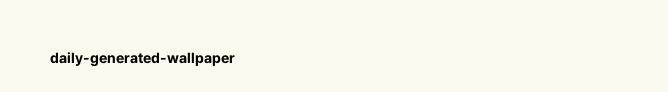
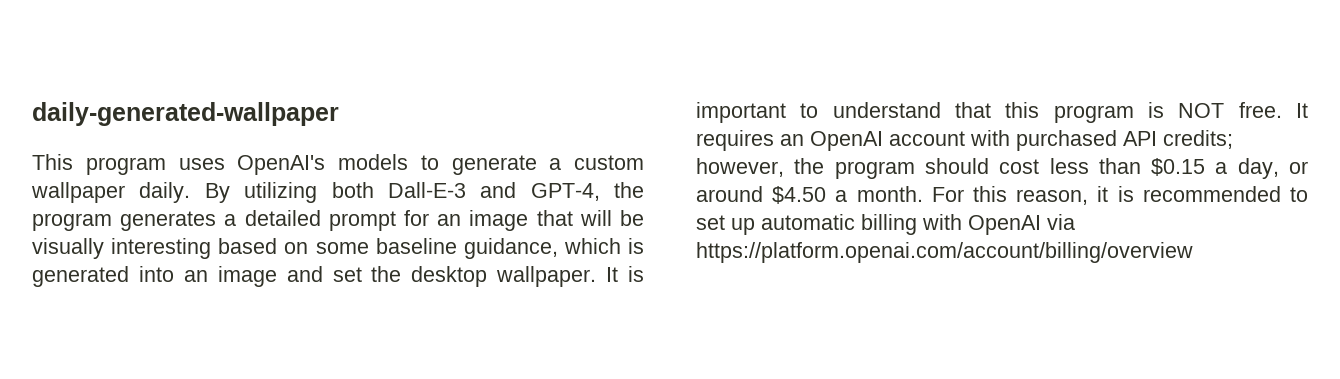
(235, 59) none -> [32,154,644,175] [31,182,644,203] [32,210,644,231] [32,238,644,259] [32,266,644,287] [696,102,1308,123] [696,130,1233,151] [696,158,1308,179] [696,186,1308,205] [696,214,1075,235] [696,242,1193,263] // This program uses OpenAI's models to generate a custom wallpaper daily. By utilizing both Dall-E-3 and GPT-4, the program generates a detailed prompt for an image that will be visually interesting based on some baseline guidance, which is generated into an image and set the desktop wallpaper. It is important to understand that this program is NOT free. It requires an OpenAI account with purchased API credits; however, the program should cost less than $0.15 a day, or around $4.50 a month. For this reason, it is recommended to set up automatic billing with OpenAI via https://platform.openai.com/account/billing/overview

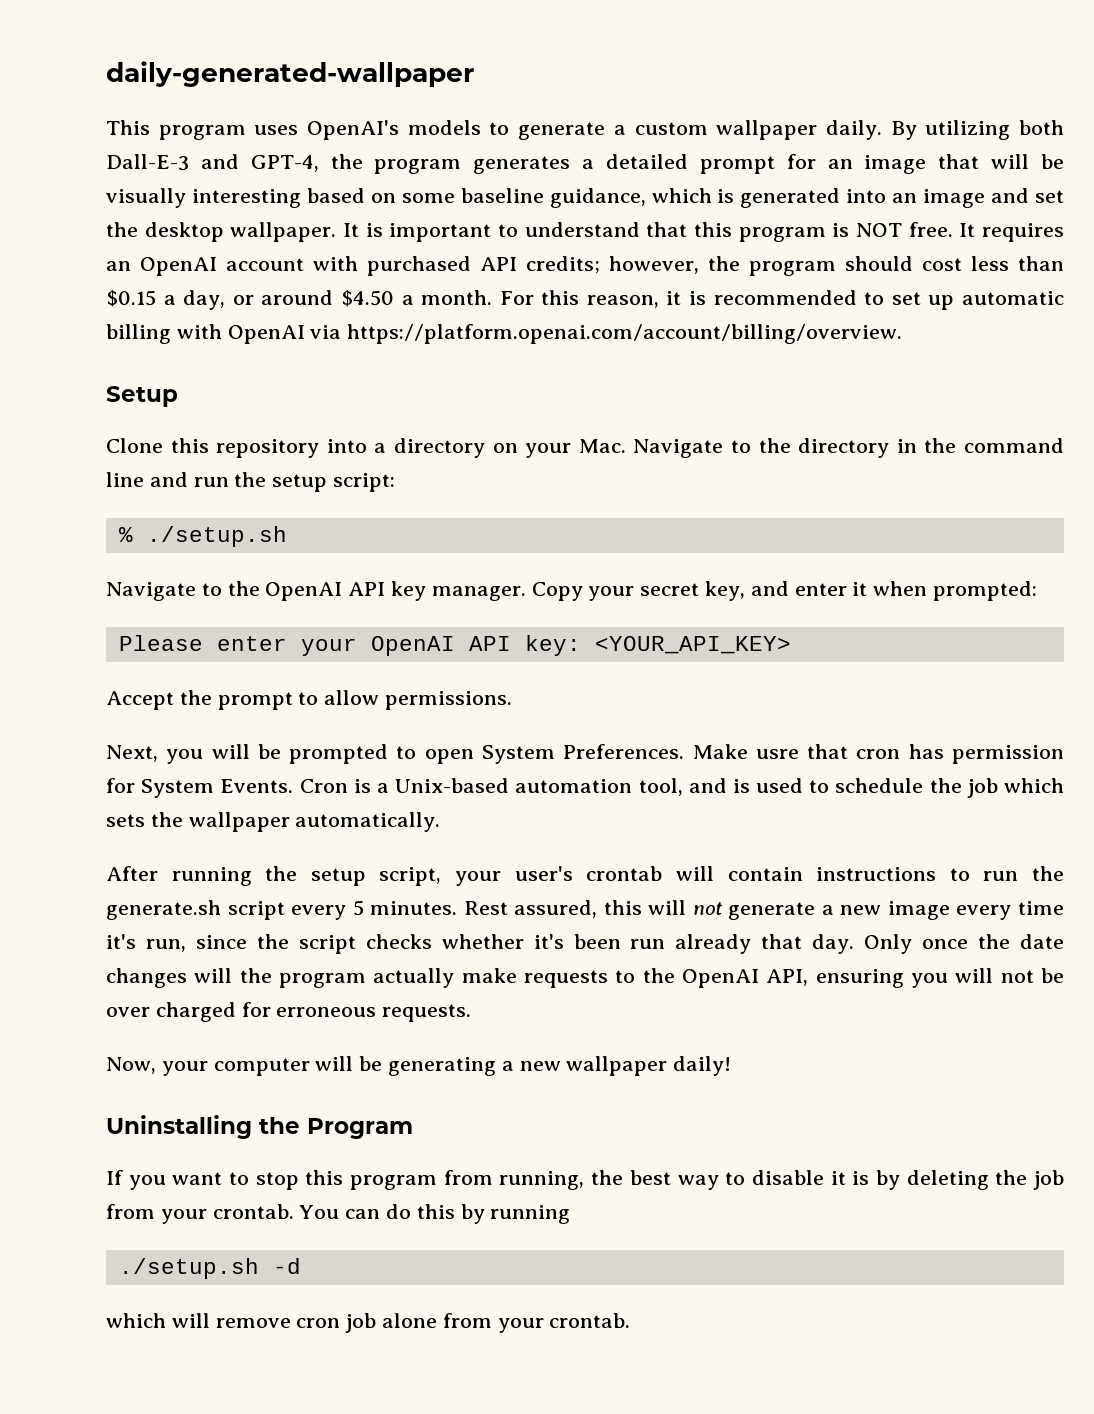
[696,242,1193,263] https://platform.openai.com/account/billing/overview -> [347,324,903,344] [106,386,178,407] [106,438,1065,458] [106,472,396,492] [118,526,287,547] [106,581,1038,601] [118,635,791,656] [106,690,513,710] [106,744,1065,764] [106,778,1064,798] [106,812,441,832] [106,866,1065,886] [106,900,1064,920] [106,934,1064,954] [106,968,1065,988] [106,1002,472,1022] [106,1056,732,1076] [106,1115,413,1139] [106,1170,1065,1190] [106,1204,571,1224] [118,1258,301,1279] [106,1313,631,1333] https://platform.openai.com/account/billing/overview. // Setup // Clone this repository into a directory on your Mac. Navigate to the directory in the command line and run the setup script: // % ./setup.sh // Navigate to the OpenAI API key manager. Copy your secret key, and enter it when prompted: // Please enter your OpenAI API key: <YOUR_API_KEY> // Accept the prompt to allow permissions. // Next, you will be prompted to open System Preferences. Make usre that cron has permission for System Events. Cron is a Unix-based automation tool, and is used to schedule the job which sets the wallpaper automatically. // After running the setup script, your user's crontab will contain instructions to run the generate.sh script every 5 minutes. Rest assured, this will not generate a new image every time it's run, since the script checks whether it's been run already that day. Only once the date changes will the program actually make requests to the OpenAI API, ensuring you will not be over charged for erroneous requests. // Now, your computer will be generating a new wallpaper daily! // Uninstalling the Program // If you want to stop this program from running, the best way to disable it is by deleting the job from your crontab. You can do this by running // ./setup.sh -d // which will remove cron job alone from your crontab.

